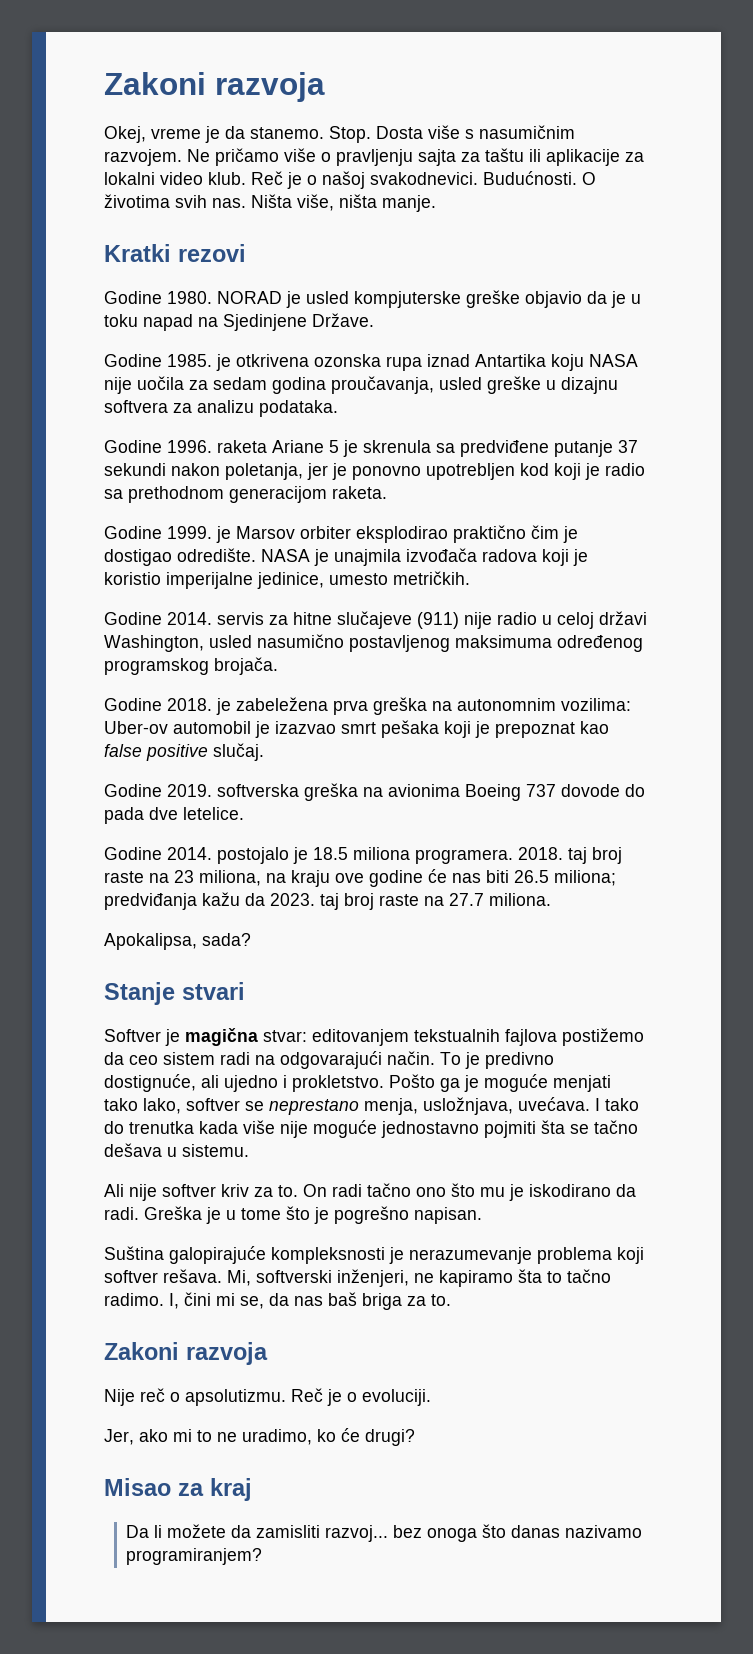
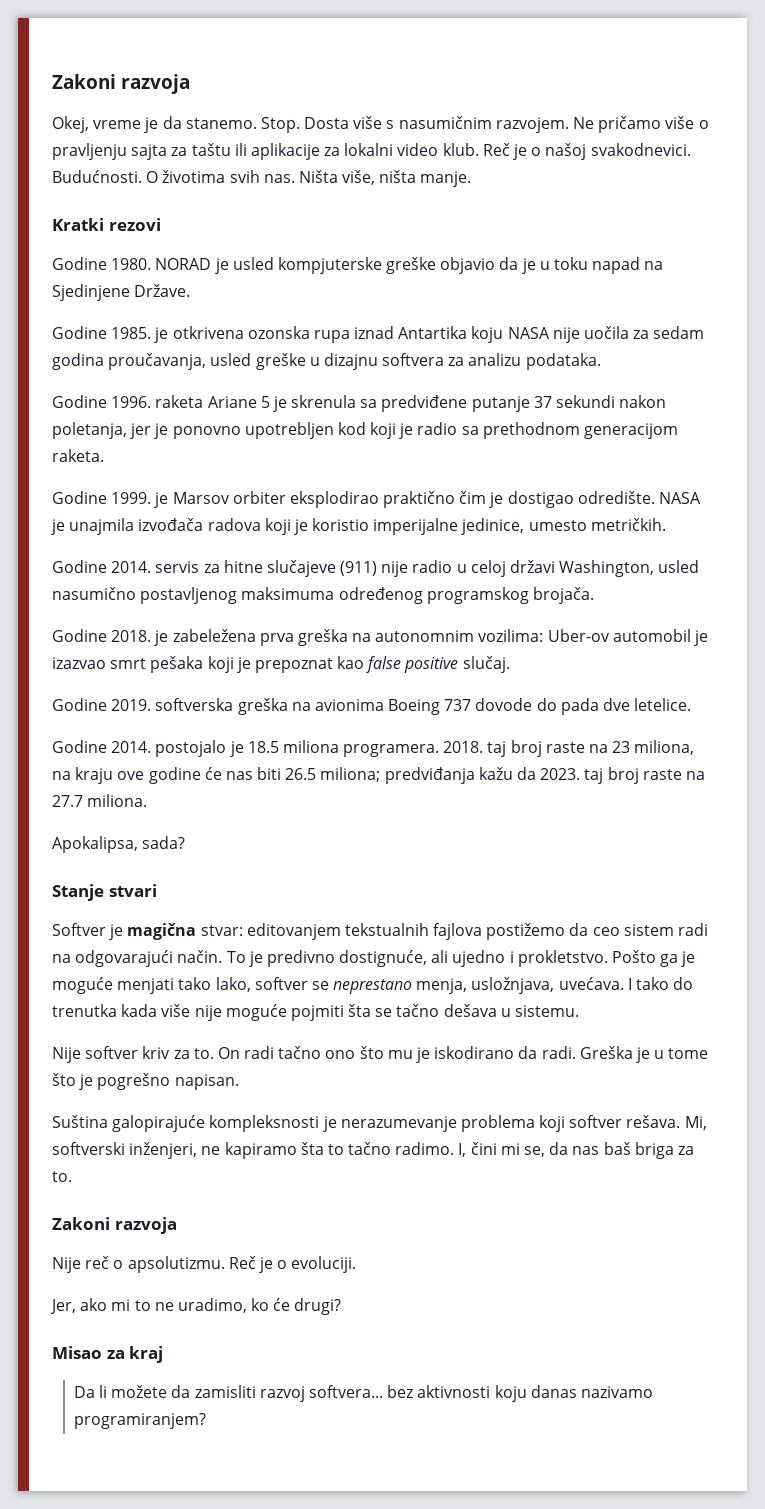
[381,1121,479,1138] jednostavno -> (287, 1012) none
[104,1184,157,1201] Ali nije -> [52,1047,81,1063] Nije
[325,1524,507,1542] razvoj... bez onoga što -> [259,1385,527,1402] razvoj softvera... bez aktivnosti koju

